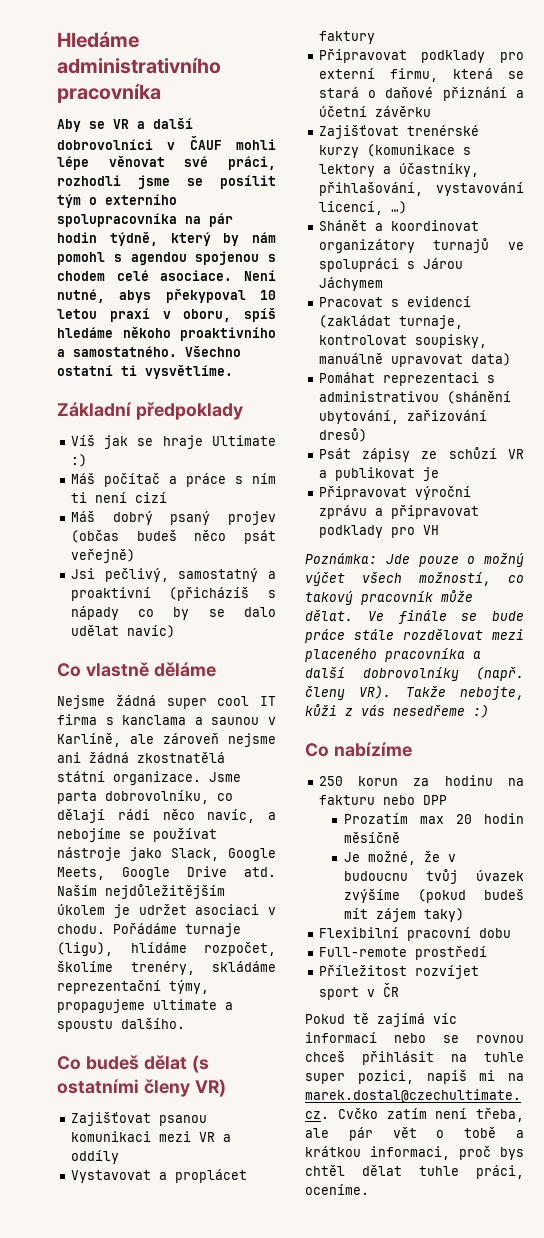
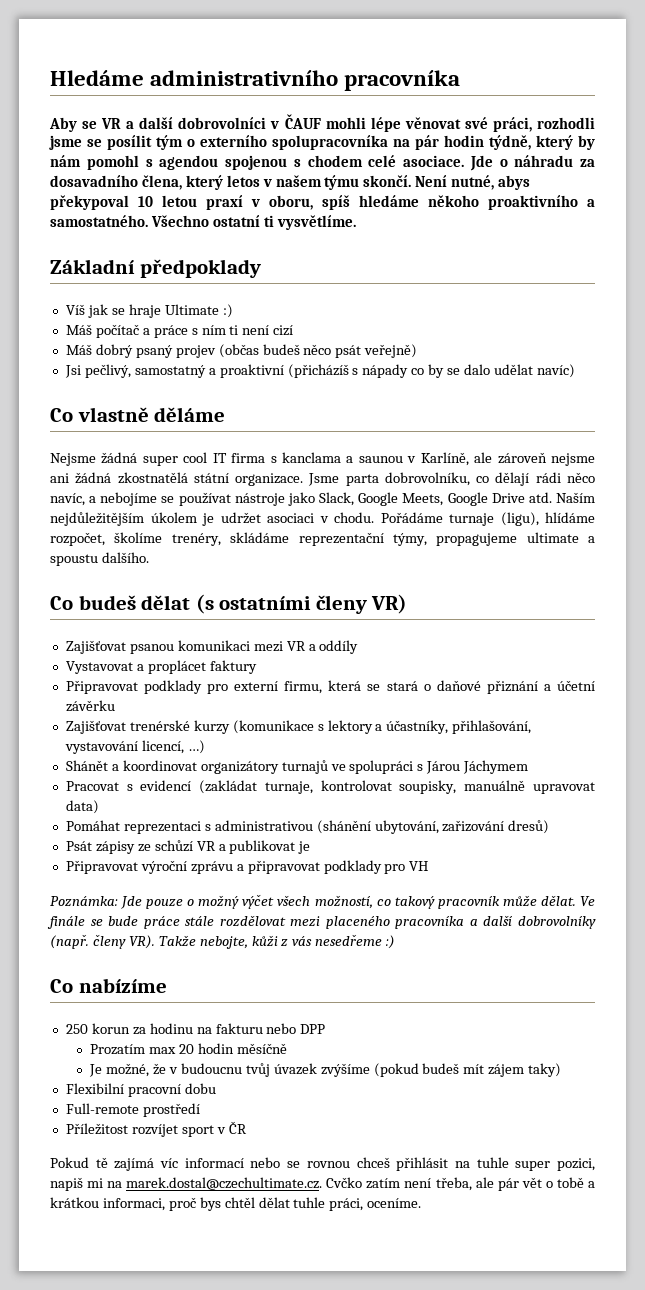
(233, 275) none -> [469,155,595,171] [50,175,412,190] Jde o náhradu za dosavadního člena, který letos v našem týmu skončí.

